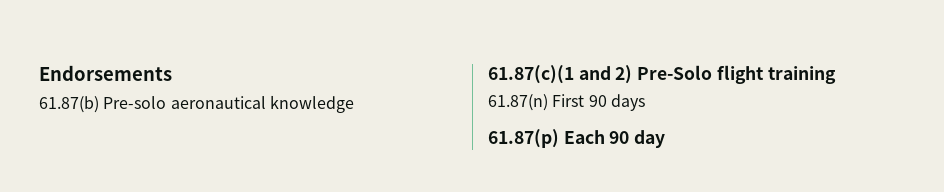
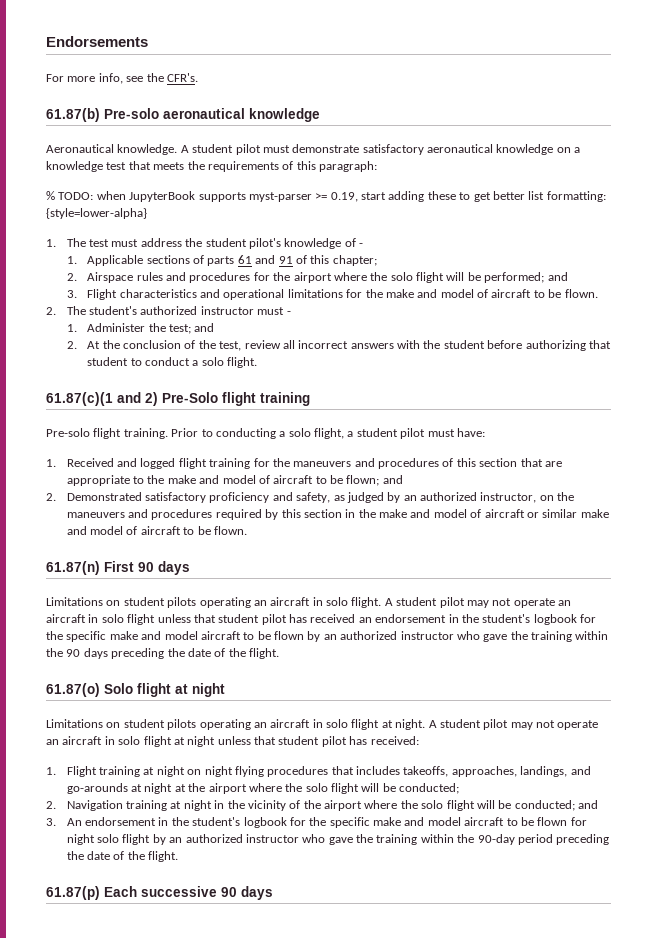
[39,95,354,113] 61.87(b) Pre-solo aeronautical knowledge -> [46,73,198,84] [46,108,320,122] [46,144,581,155] [46,161,377,172] [46,191,606,202] [46,208,147,219] [46,238,364,249] [66,255,377,266] [66,272,568,283] [66,289,598,300] [46,306,291,315] [66,323,215,334] [66,340,611,351] [87,357,258,368] For more info, see the CFR's. // 61.87(b) Pre-solo aeronautical knowledge // Aeronautical knowledge. A student pilot must demonstrate satisfactory aeronautical knowledge on a knowledge test that meets the requirements of this paragraph: // % TODO: when JupyterBook supports myst-parser >= 0.19, start adding these to get better list formatting: {style=lower-alpha} // 1. The test must address the student pilot's knowledge of - // 1. Applicable sections of parts 61 and 91 of this chapter; // 2. Airspace rules and procedures for the airport where the solo flight will be performed; and // 3. Flight characteristics and operational limitations for the make and model of aircraft to be flown. // 2. The student's authorized instructor must - // 1. Administer the test; and // 2. At the conclusion of the test, review all incorrect answers with the student before authorizing that student to conduct a solo flight.
[488,94,645,111] 61.87(n) First 90 days -> [46,428,485,439] [46,458,562,469] [66,475,403,486] [46,492,575,503] [66,509,609,520] [66,526,247,535] [46,561,190,575] [46,597,571,608] [46,614,596,625] [46,631,609,642] [46,648,279,659] [46,683,225,697] [46,719,599,730] [46,736,419,747] [46,766,591,777] [66,783,460,794] [46,800,599,811] [46,817,587,828] [66,834,610,845] [66,851,179,862] Pre-solo flight training. Prior to conducting a solo flight, a student pilot must have: // 1. Received and logged flight training for the maneuvers and procedures of this section that are appropriate to the make and model of aircraft to be flown; and // 2. Demonstrated satisfactory proficiency and safety, as judged by an authorized instructor, on the maneuvers and procedures required by this section in the make and model of aircraft or similar make and model of aircraft to be flown. // 61.87(n) First 90 days // Limitations on student pilots operating an aircraft in solo flight. A student pilot may not operate an aircraft in solo flight unless that student pilot has received an endorsement in the student's logbook for the specific make and model aircraft to be flown by an authorized instructor who gave the training within the 90 days preceding the date of the flight. // 61.87(o) Solo flight at night // Limitations on student pilots operating an aircraft in solo flight at night. A student pilot may not operate an aircraft in solo flight at night unless that student pilot has received: // 1. Flight training at night on night flying procedures that includes takeoffs, approaches, landings, and go-arounds at night at the airport where the solo flight will be conducted; // 2. Navigation training at night in the vicinity of the airport where the solo flight will be conducted; and // 3. An endorsement in the student's logbook for the specific make and model aircraft to be flown for night solo flight by an authorized instructor who gave the training within the 90-day period preceding the date of the flight.
[609,130,666,148] 90 day -> [141,886,273,900] successive 90 days

